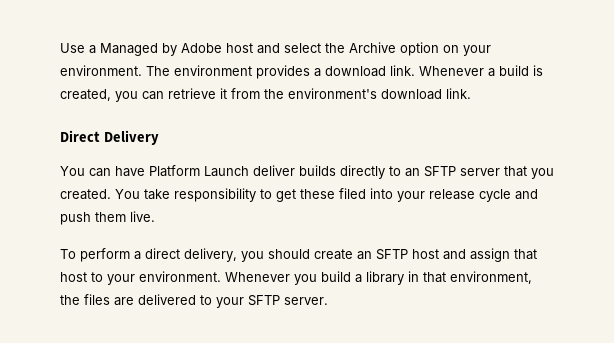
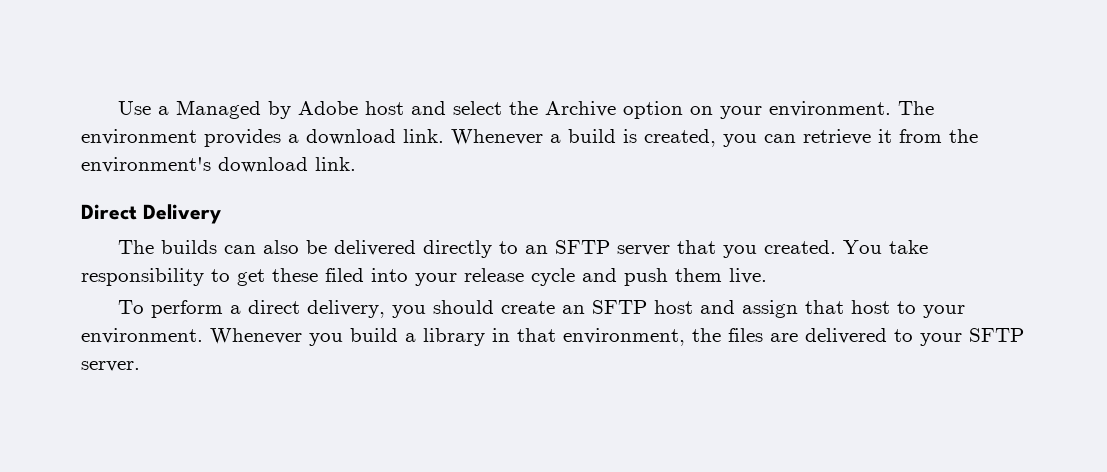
[60,165,336,177] You can have Platform Launch deliver builds -> [118,240,417,256] The builds can also be delivered

